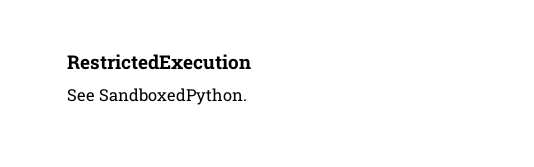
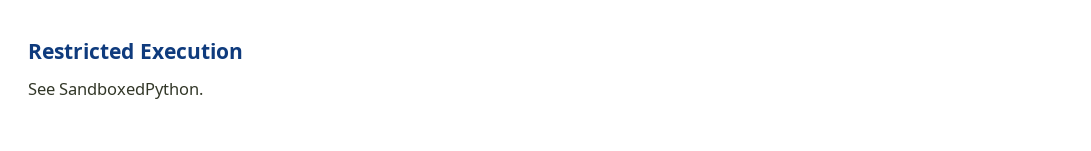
[67,54,251,70] RestrictedExecution -> [28,43,243,59] Restricted Execution

